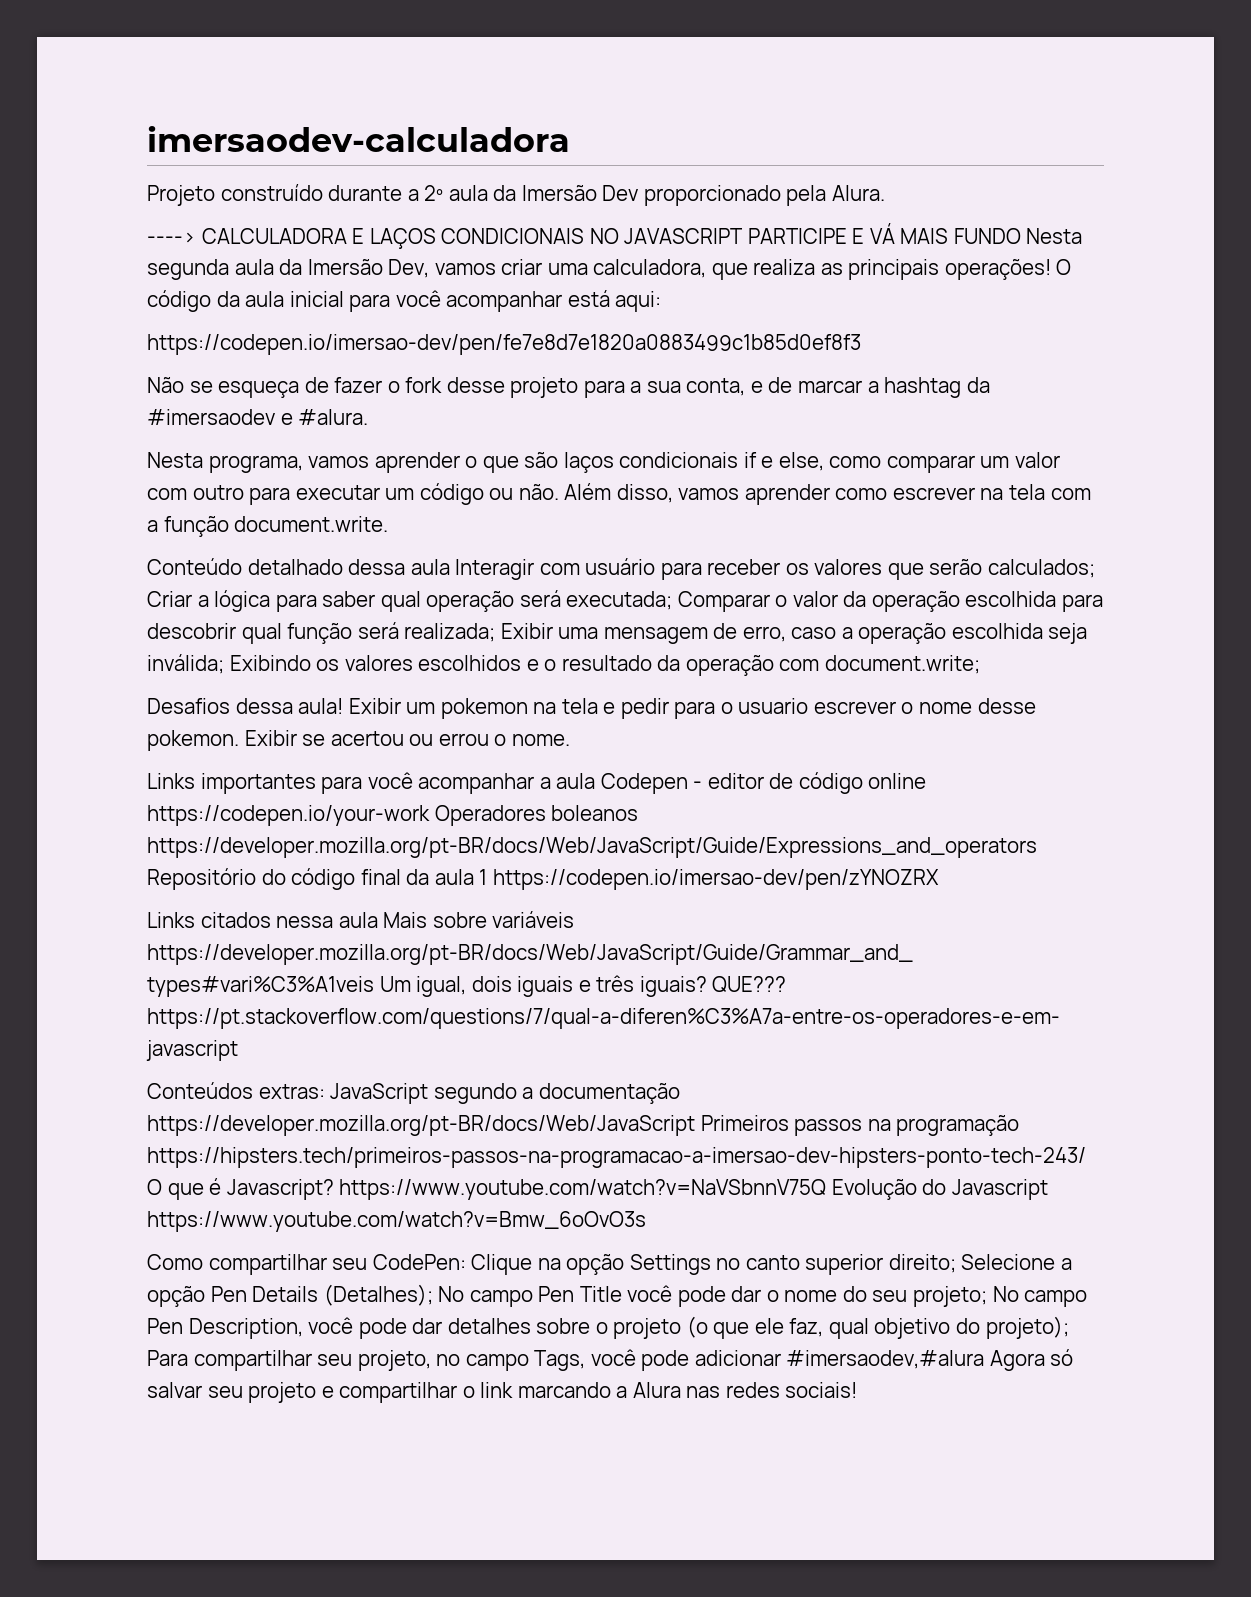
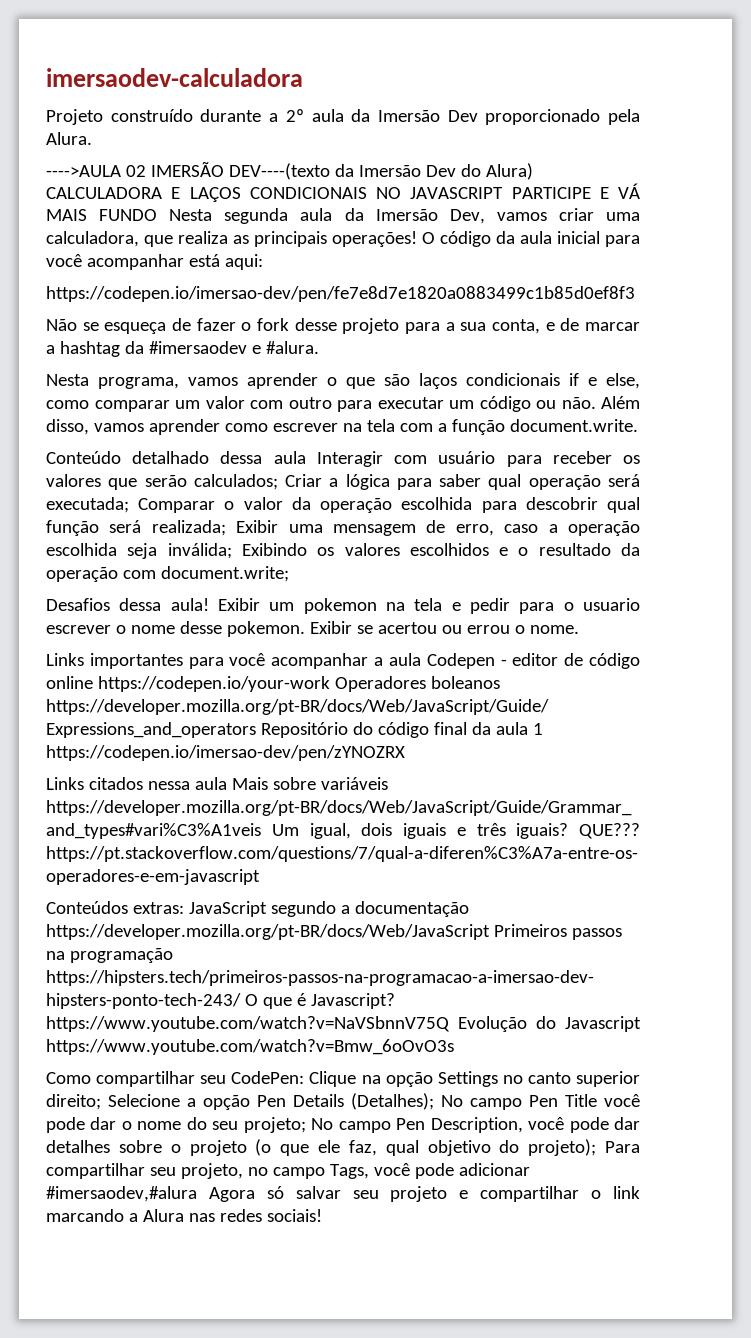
[147,232,196,244] ----> -> [46,161,533,180] ---->AULA 02 IMERSÃO DEV----(texto da Imersão Dev do Alura)

